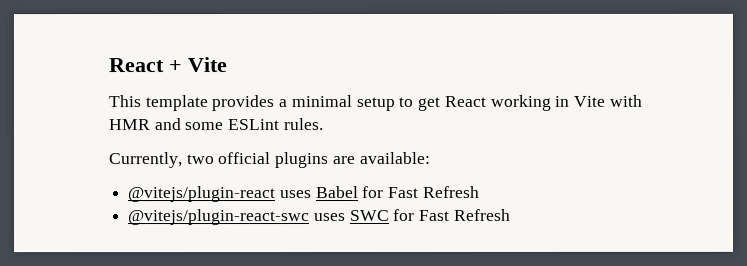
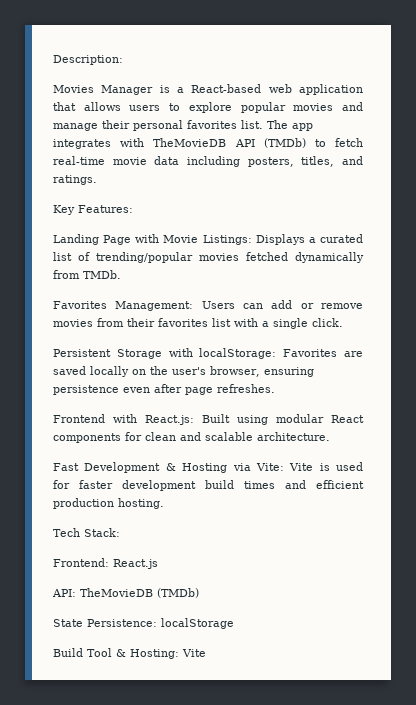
[108,57,227,73] [108,94,642,112] [108,118,323,131] [109,151,431,169] [128,185,480,203] [128,208,511,226] React + Vite // This template provides a minimal setup to get React working in Vite with HMR and some ESLint rules. // Currently, two official plugins are available: // @vitejs/plugin-react uses Babel for Fast Refresh // @vitejs/plugin-react-swc uses SWC for Fast Refresh -> [53,55,123,65] [53,84,363,95] [53,102,364,113] [53,120,313,131] [53,138,363,149] [53,156,363,167] [53,175,97,185] [53,205,133,215] [53,234,363,245] [53,252,364,263] [53,270,121,279] [53,300,363,311] [53,318,343,329] [53,348,364,359] [53,366,314,377] [53,384,275,395] [53,414,364,425] [53,432,330,443] [53,462,363,473] [53,480,364,491] [53,498,164,509] [53,528,120,537] [53,558,158,569] [52,588,199,598] [53,618,234,629] [53,648,206,659] Description: // Movies Manager is a React-based web application that allows users to explore popular movies and manage their personal favorites list. The app integrates with TheMovieDB API (TMDb) to fetch real-time movie data including posters, titles, and ratings. // Key Features: // Landing Page with Movie Listings: Displays a curated list of trending/popular movies fetched dynamically from TMDb. // Favorites Management: Users can add or remove movies from their favorites list with a single click. // Persistent Storage with localStorage: Favorites are saved locally on the user's browser, ensuring persistence even after page refreshes. // Frontend with React.js: Built using modular React components for clean and scalable architecture. // Fast Development & Hosting via Vite: Vite is used for faster development build times and efficient production hosting. // Tech Stack: // Frontend: React.js // API: TheMovieDB (TMDb) // State Persistence: localStorage // Build Tool & Hosting: Vite

